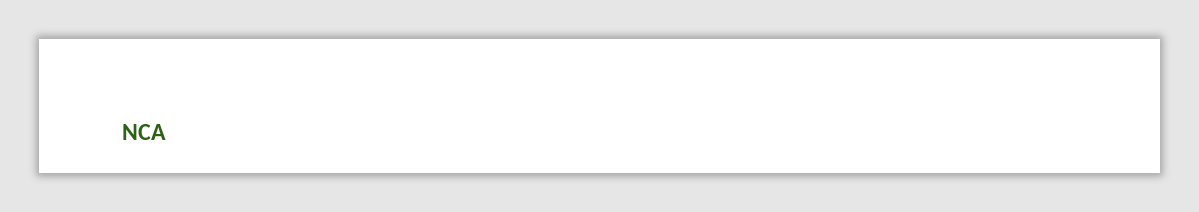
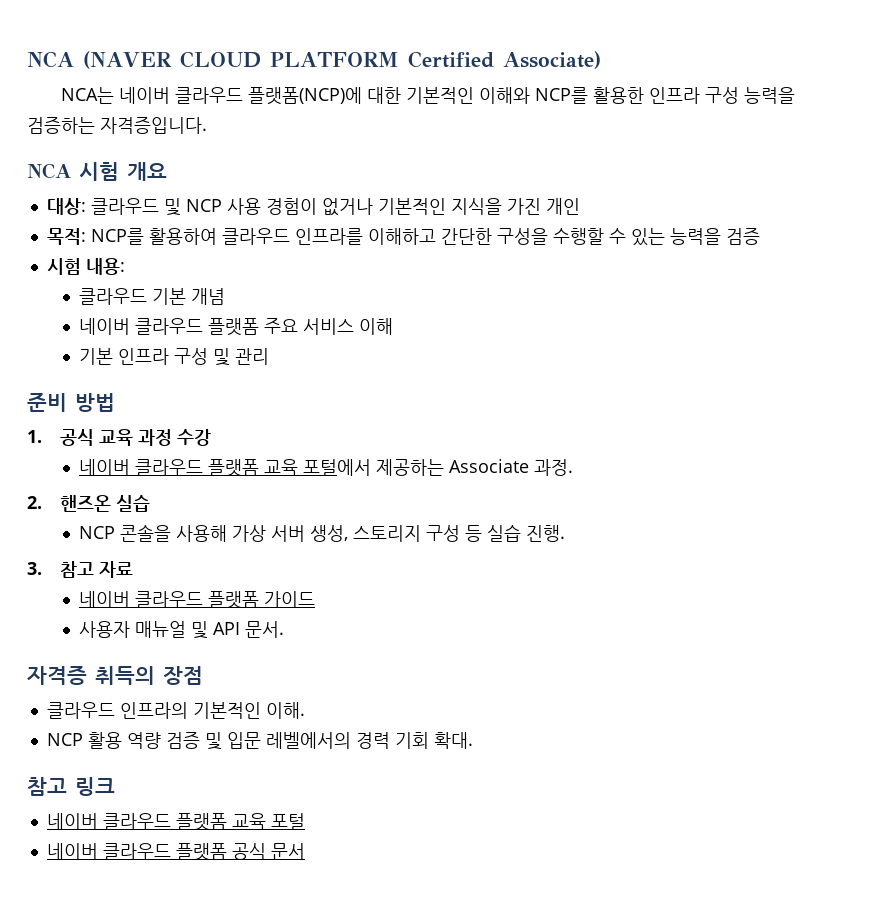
[122,124,166,140] NCA -> [27,51,601,69] [60,87,795,105] [27,117,207,134] [27,162,167,181] [46,198,580,216] [46,228,760,246] [46,258,125,275] [79,288,226,305] [79,318,394,336] [79,348,270,366] [27,393,115,412] [27,429,211,446] [79,459,574,477] [27,495,150,512] [79,524,566,542] [27,561,133,578] [79,591,316,609] [79,621,285,639] [27,666,203,685] [46,702,305,719] [46,732,473,750] [27,777,115,796] [46,813,305,831] [46,843,305,861] NCA (NAVER CLOUD PLATFORM Certified Associate) // NCA는 네이버 클라우드 플랫폼(NCP)에 대한 기본적인 이해와 NCP를 활용한 인프라 구성 능력을 검증하는 자격증입니다. // NCA 시험 개요 // 대상: 클라우드 및 NCP 사용 경험이 없거나 기본적인 지식을 가진 개인 // 목적: NCP를 활용하여 클라우드 인프라를 이해하고 간단한 구성을 수행할 수 있는 능력을 검증 // 시험 내용: // 클라우드 기본 개념 // 네이버 클라우드 플랫폼 주요 서비스 이해 // 기본 인프라 구성 및 관리 // 준비 방법 // 1. 공식 교육 과정 수강 // 네이버 클라우드 플랫폼 교육 포털에서 제공하는 Associate 과정. // 2. 핸즈온 실습 // NCP 콘솔을 사용해 가상 서버 생성, 스토리지 구성 등 실습 진행. // 3. 참고 자료 // 네이버 클라우드 플랫폼 가이드 // 사용자 매뉴얼 및 API 문서. // 자격증 취득의 장점 // 클라우드 인프라의 기본적인 이해. // NCP 활용 역량 검증 및 입문 레벨에서의 경력 기회 확대. // 참고 링크 // 네이버 클라우드 플랫폼 교육 포털 // 네이버 클라우드 플랫폼 공식 문서

